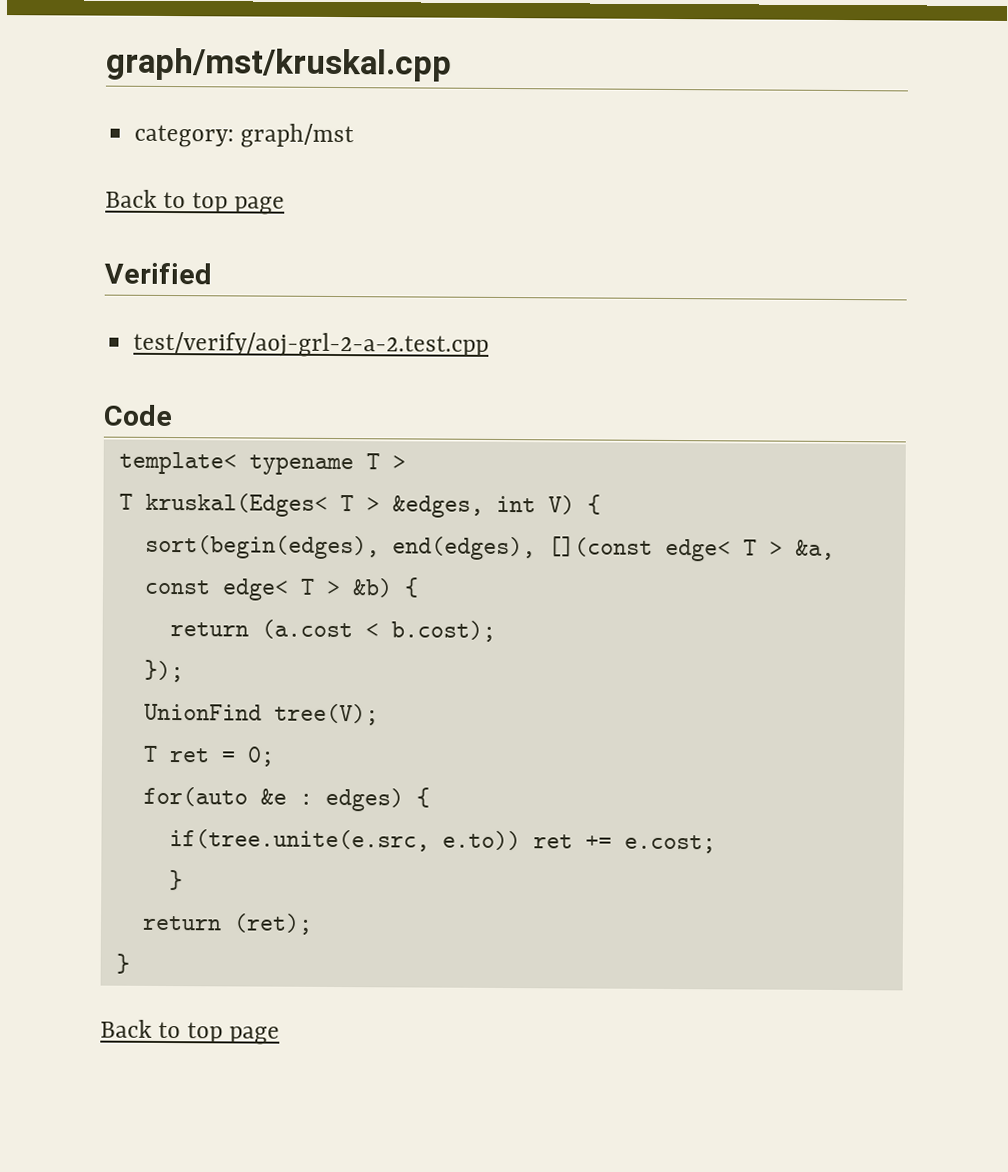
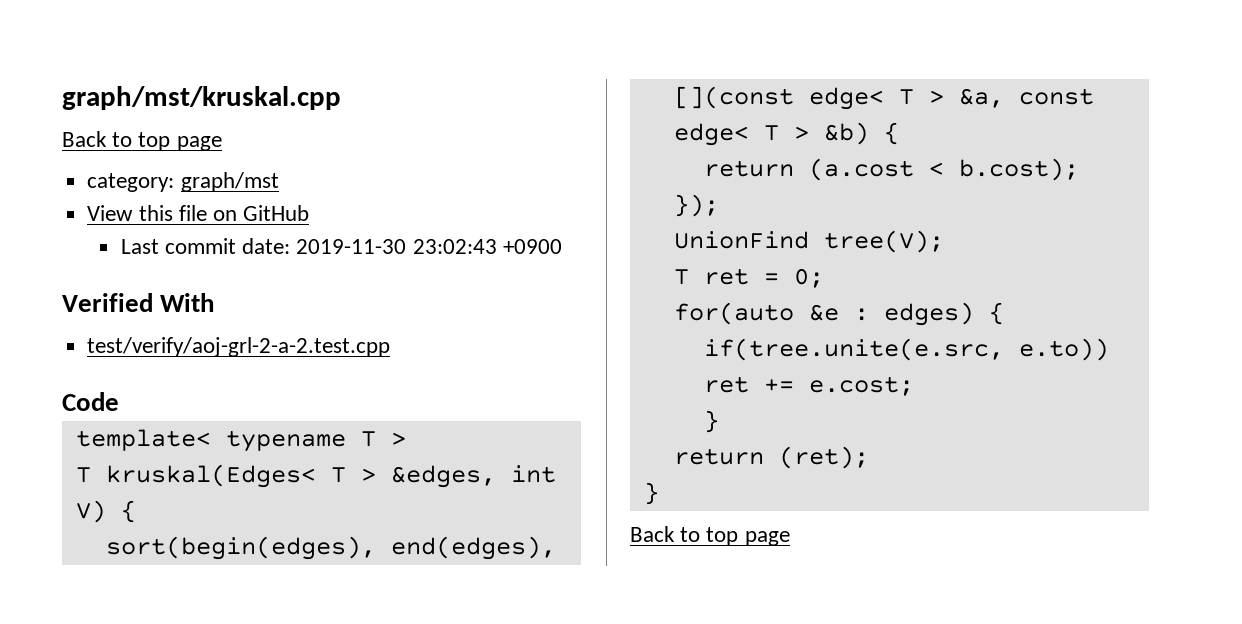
[134,123,355,149] [105,189,286,215] // category: graph/mst // Back to top page -> [62,131,222,151] [87,172,279,192] [87,205,310,221] [120,238,562,254] // Back to top page // category: graph/mst // View this file on GitHub // Last commit date: 2019-11-30 23:02:43 +0900
(212, 273) none -> [160,293,215,312] With

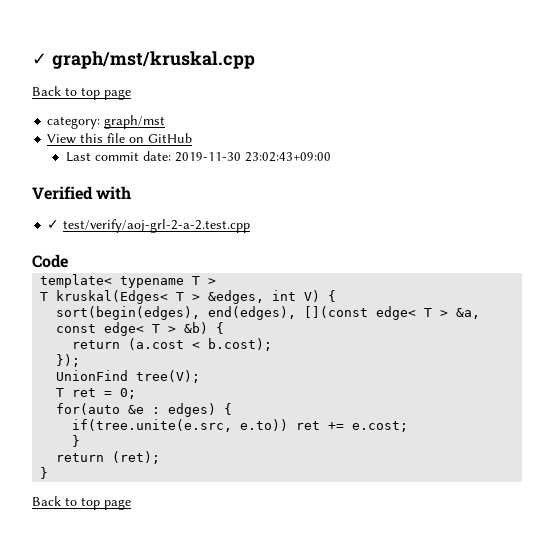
(62, 98) none -> [32,53,47,65] ✓
[412,239,562,254] 23:02:43 +0900 -> [244,152,331,162] 23:02:43+09:00
[160,293,215,312] With // -> [96,186,132,200] [47,220,60,229] with // ✓

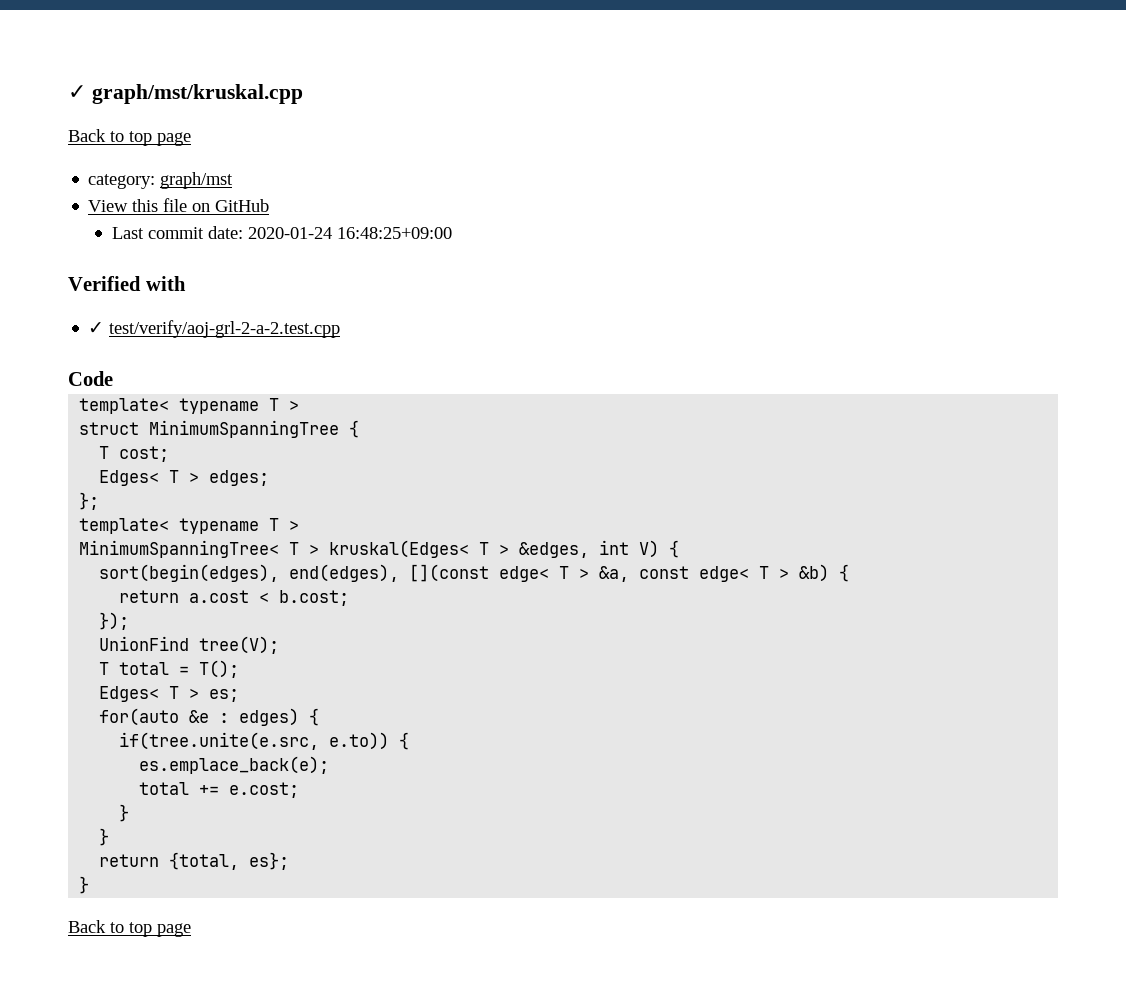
[174,152,331,162] 2019-11-30 23:02:43+09:00 -> [247,227,452,239] 2020-01-24 16:48:25+09:00
[40,292,49,301] T -> [79,420,360,438] [99,446,170,462] [99,470,270,486] [79,492,100,510] [79,518,300,534] [79,540,320,558] struct MinimumSpanningTree { // T cost; // Edges< T > edges; // }; // template< typename T > // MinimumSpanningTree< T >
[128,338,273,351] (a.cost < b.cost); -> [189,590,350,606] a.cost < b.cost;
[72,388,137,399] ret = 0; -> [119,660,240,678] [99,686,240,702] total = T(); // Edges< T > es;
[296,421,321,430] ret -> [399,732,410,750] [139,756,330,774] [139,782,190,795] { // es.emplace_back(e); // total
[56,451,161,464] // return (ret); -> [99,828,110,846] [99,852,290,870] // } // return {total, es};

